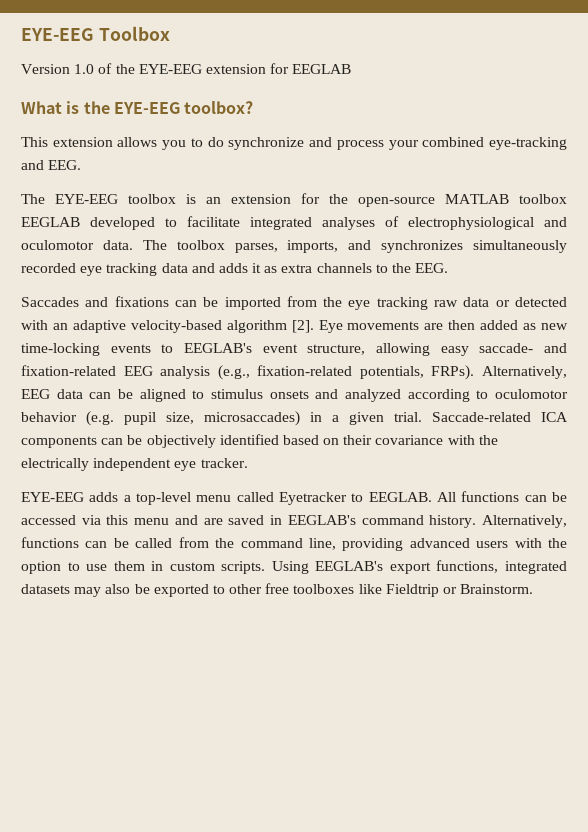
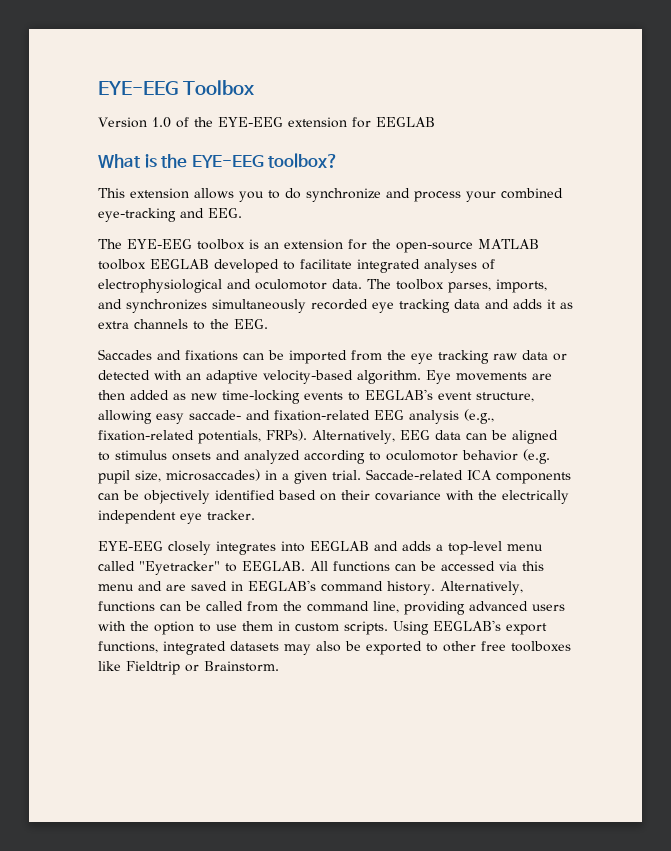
[226,320,314,333] algorithm [2]. -> [357,370,421,384] algorithm.
(84, 497) none -> [168,541,398,555] closely integrates into EEGLAB and
[279,492,347,505] Eyetracker -> [139,561,220,575] "Eyetracker"

